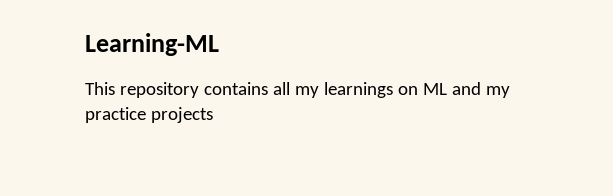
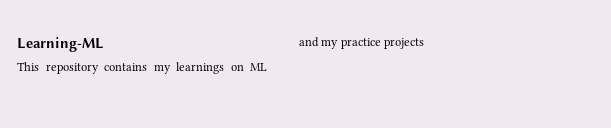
[272,82,290,95] all -> (147, 67) none

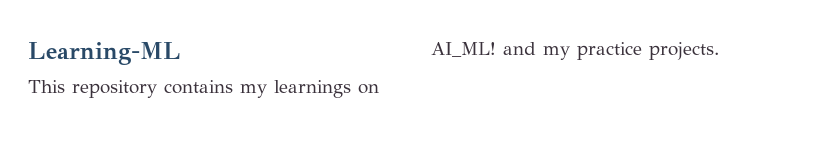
[250,63,267,71] ML -> [431,42,496,57] AI_ML!
[384,38,425,49] projects -> [649,42,719,60] projects.

